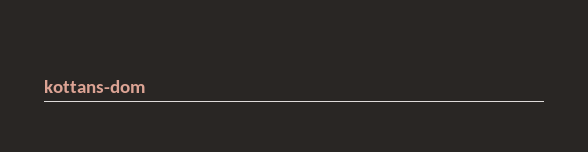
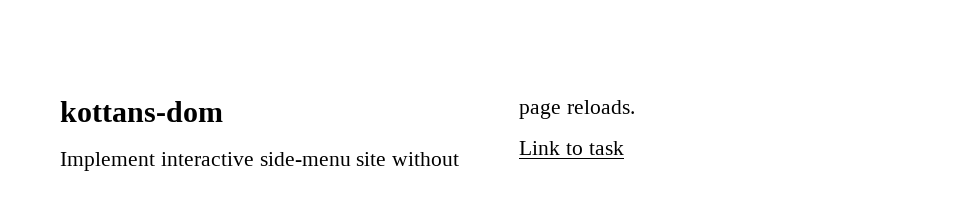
(145, 86) none -> [60,152,460,171] [519,100,635,119] [519,141,624,155] // Implement interactive side-menu site without page reloads. // Link to task

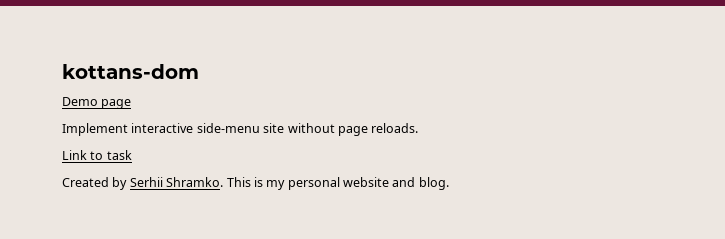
(223, 111) none -> [62,97,132,109] // Demo page
(624, 148) none -> [62,177,449,190] // Created by Serhii Shramko. This is my personal website and blog.

